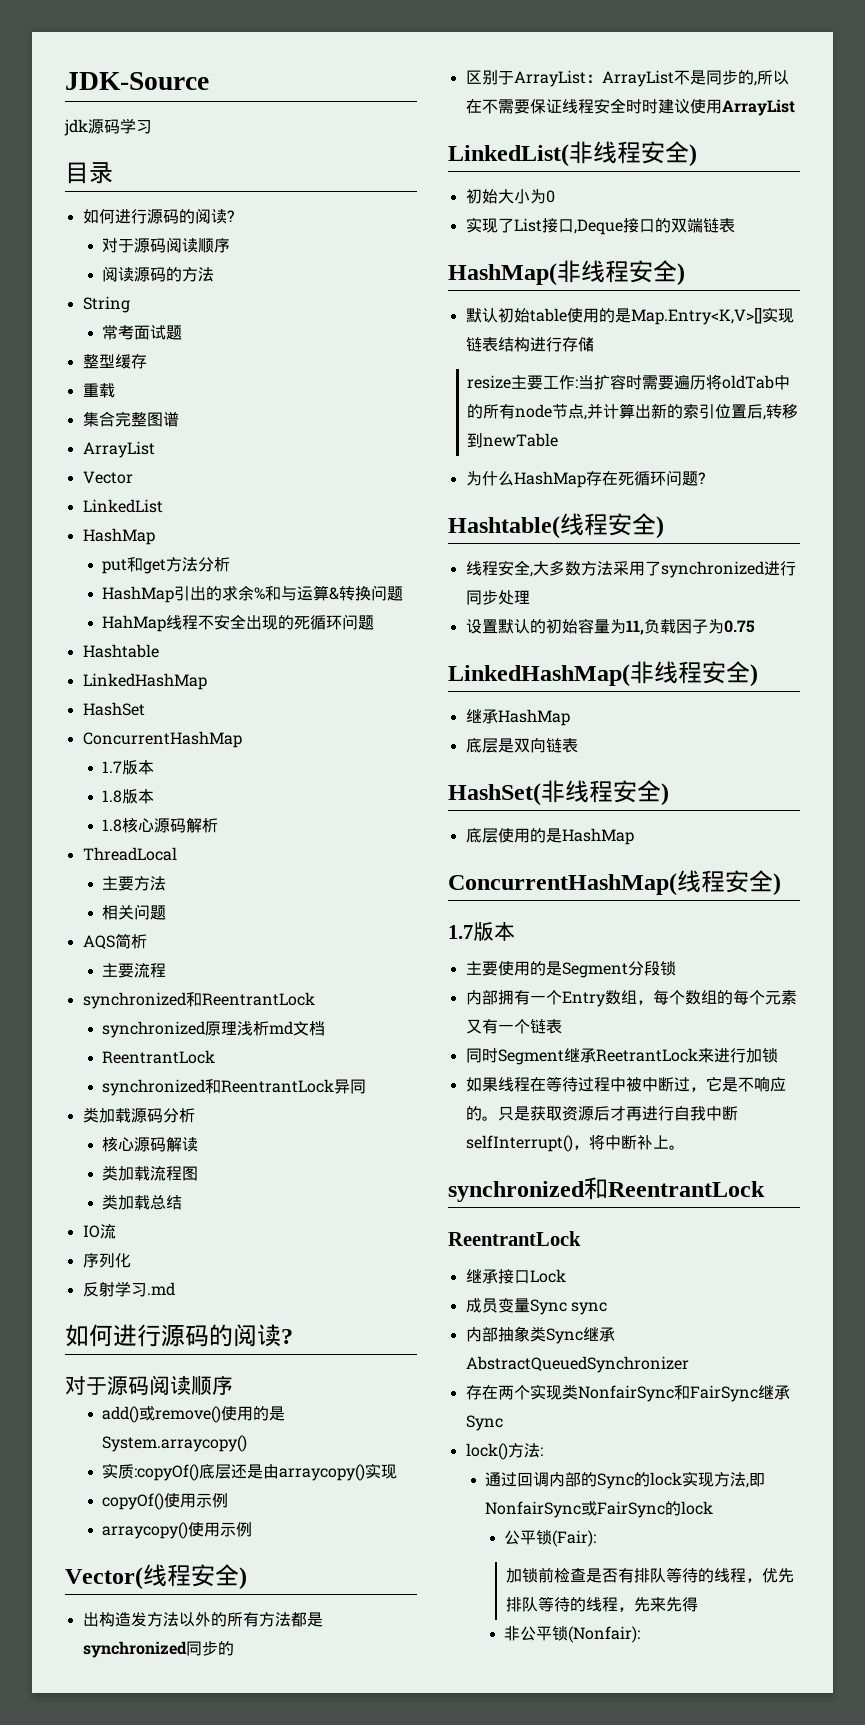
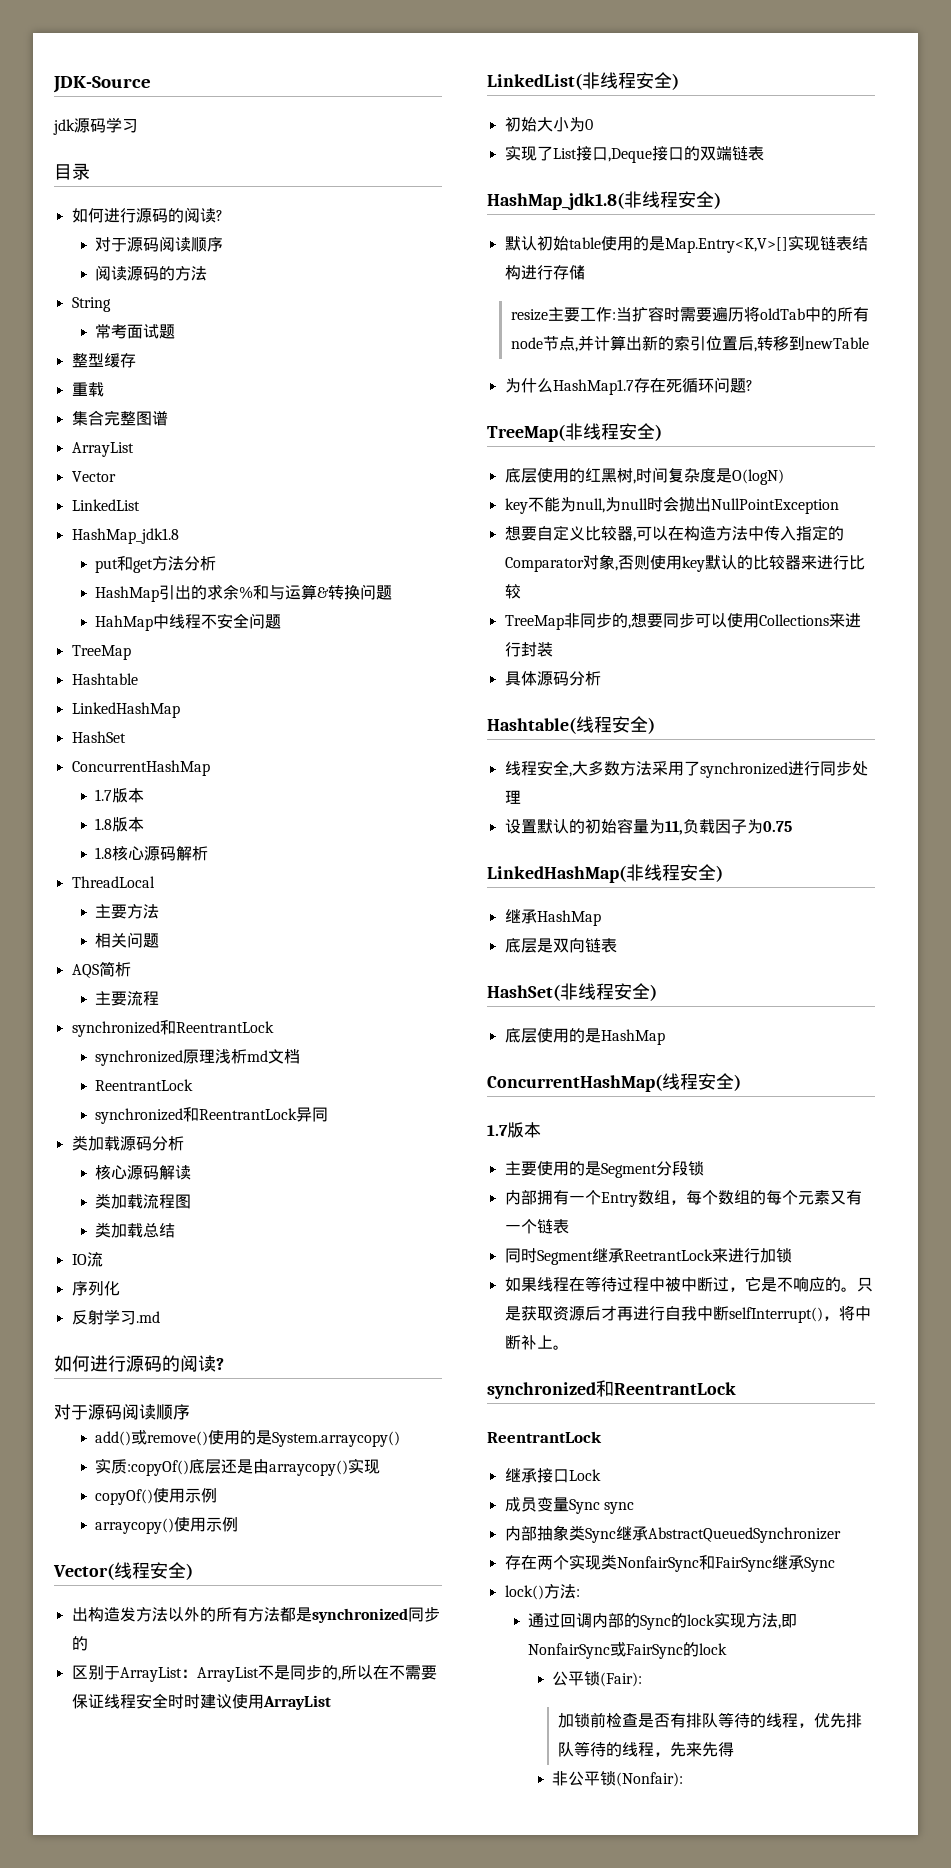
[82,528,155,545] HashMap -> [71,528,179,544] HashMap_jdk1.8
(166, 623) none -> [153,614,170,629] 中
[245,614,374,630] 出现的死循环问题 -> [249,613,282,629] [71,645,131,660] 问题 // TreeMap
[448,263,557,286] HashMap( -> [487,192,624,210] HashMap_jdk1.8(
[513,471,586,488] HashMap -> [552,379,634,395] HashMap1.7
(705, 478) none -> [487,423,662,442] [504,467,784,485] [504,496,839,514] [504,525,844,542] [504,554,865,572] [504,584,521,599] [504,613,861,630] [504,642,553,657] [504,671,601,686] // TreeMap(非线程安全) // 底层使用的红黑树,时间复杂度是O(logN) // key不能为null,为null时会抛出NullPointException // 想要自定义比较器,可以在构造方法中传入指定的Comparator对象,否则使用key默认的比较器来进行比较 // TreeMap非同步的,想要同步可以使用Collections来进行封装 // 具体源码分析

